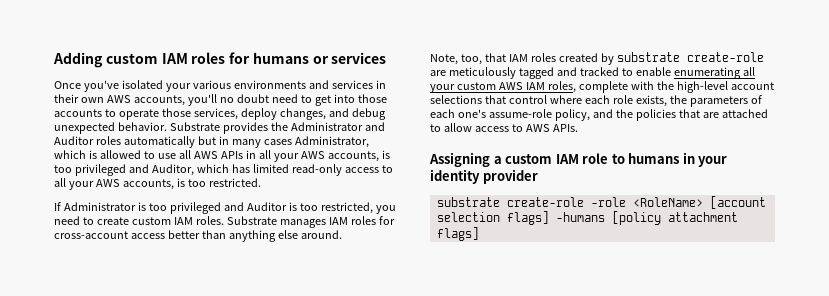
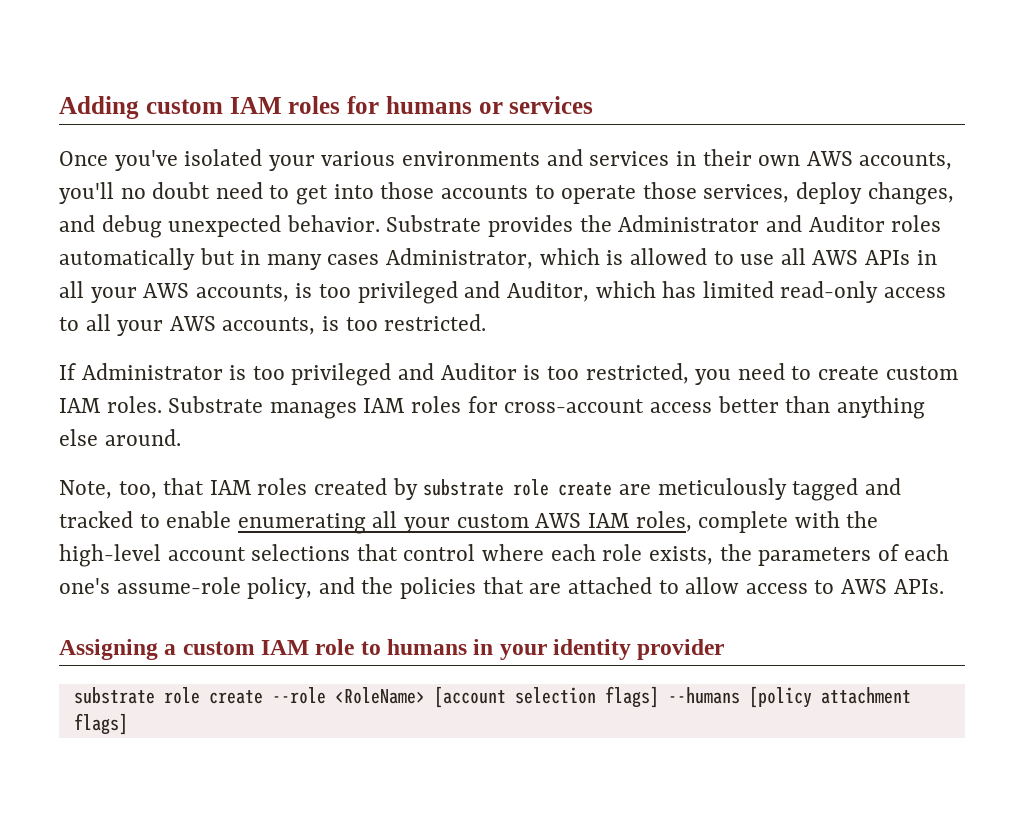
[686,52,764,62] create-role -> [513,479,613,496] role create
[506,197,626,207] create-role -role -> [163,687,326,704] role create --role
[555,212,605,222] -humans -> [667,687,740,704] --humans

